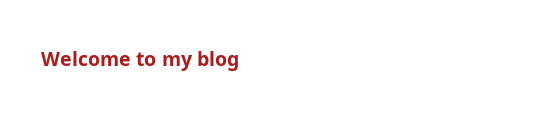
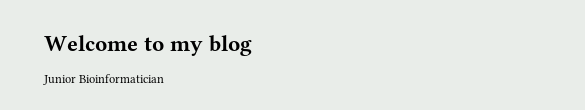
(239, 61) none -> [43,74,165,85] // Junior Bioinformatician

